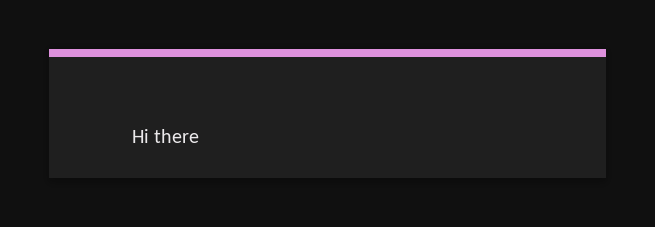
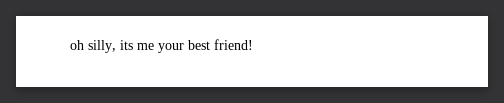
[132,129,200,143] Hi there -> [70,39,253,53] oh silly, its me your best friend!

